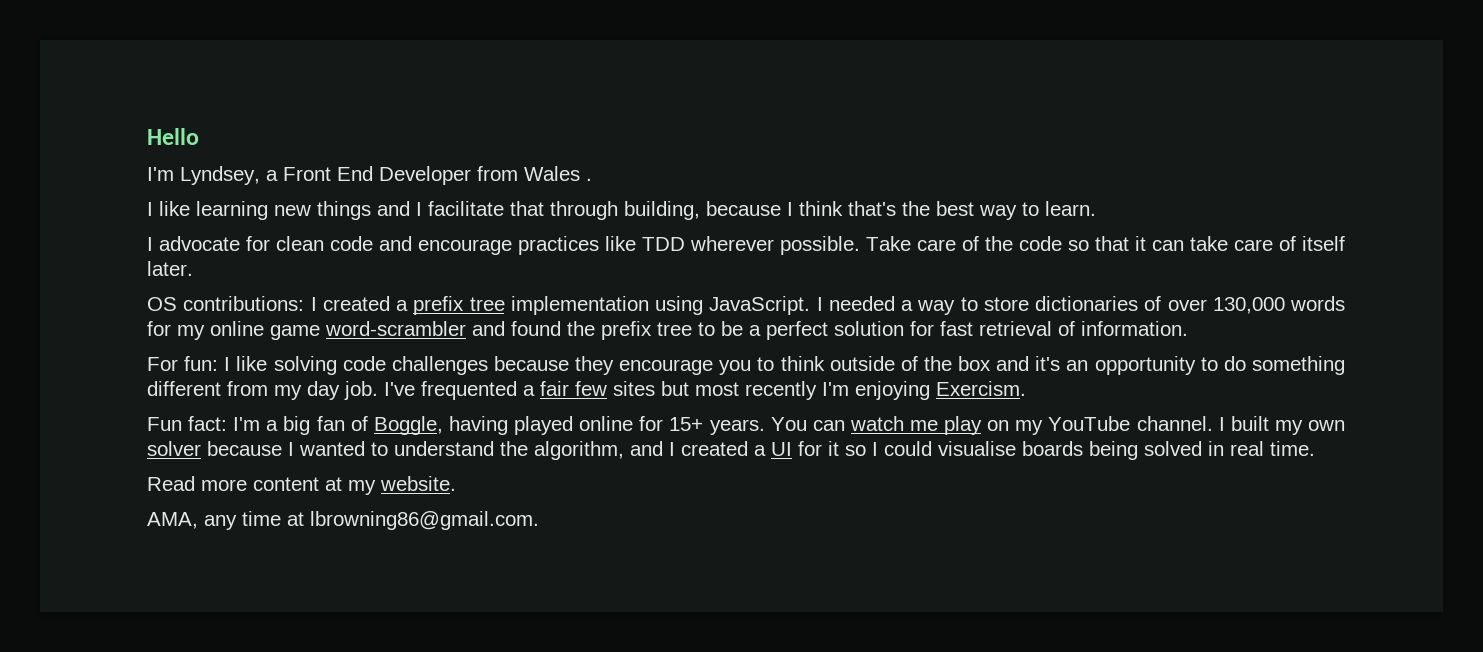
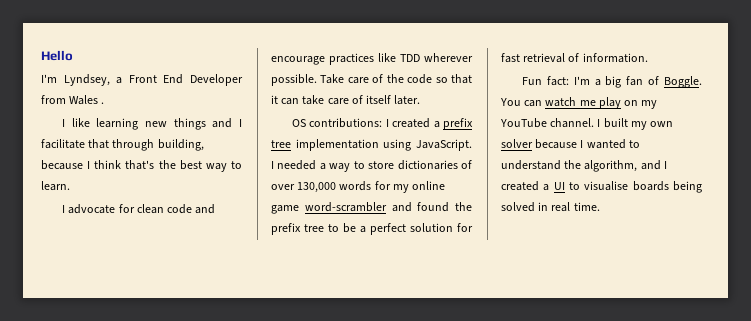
[147,356,1346,375] [147,381,1026,400] // For fun: I like solving code challenges because they encourage you to think outside of the box and it's an opportunity to do something different from my day job. I've frequented a fair few sites but most recently I'm enjoying Exercism. -> (648, 58) none
[373,416,765,435] Boggle, having played online for 15+ years. -> [664,76,702,88] Boggle.
[798,441,932,456] for it so I could -> [569,182,580,190] to
[147,476,456,495] [147,511,539,530] // Read more content at my website. // AMA, any time at lbrowning86@gmail.com. -> (600, 206) none

